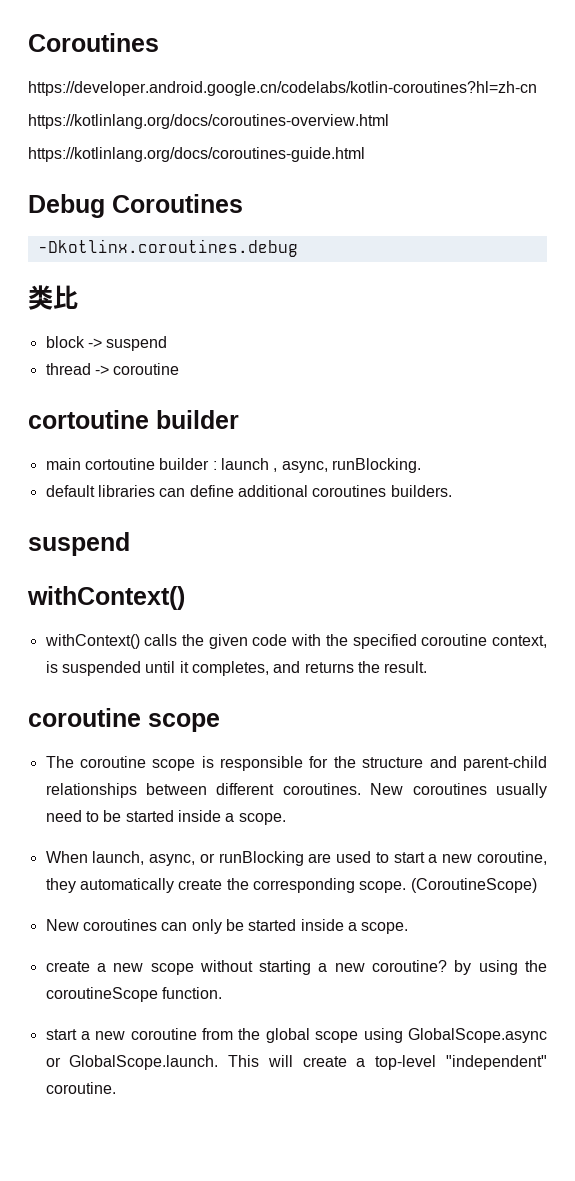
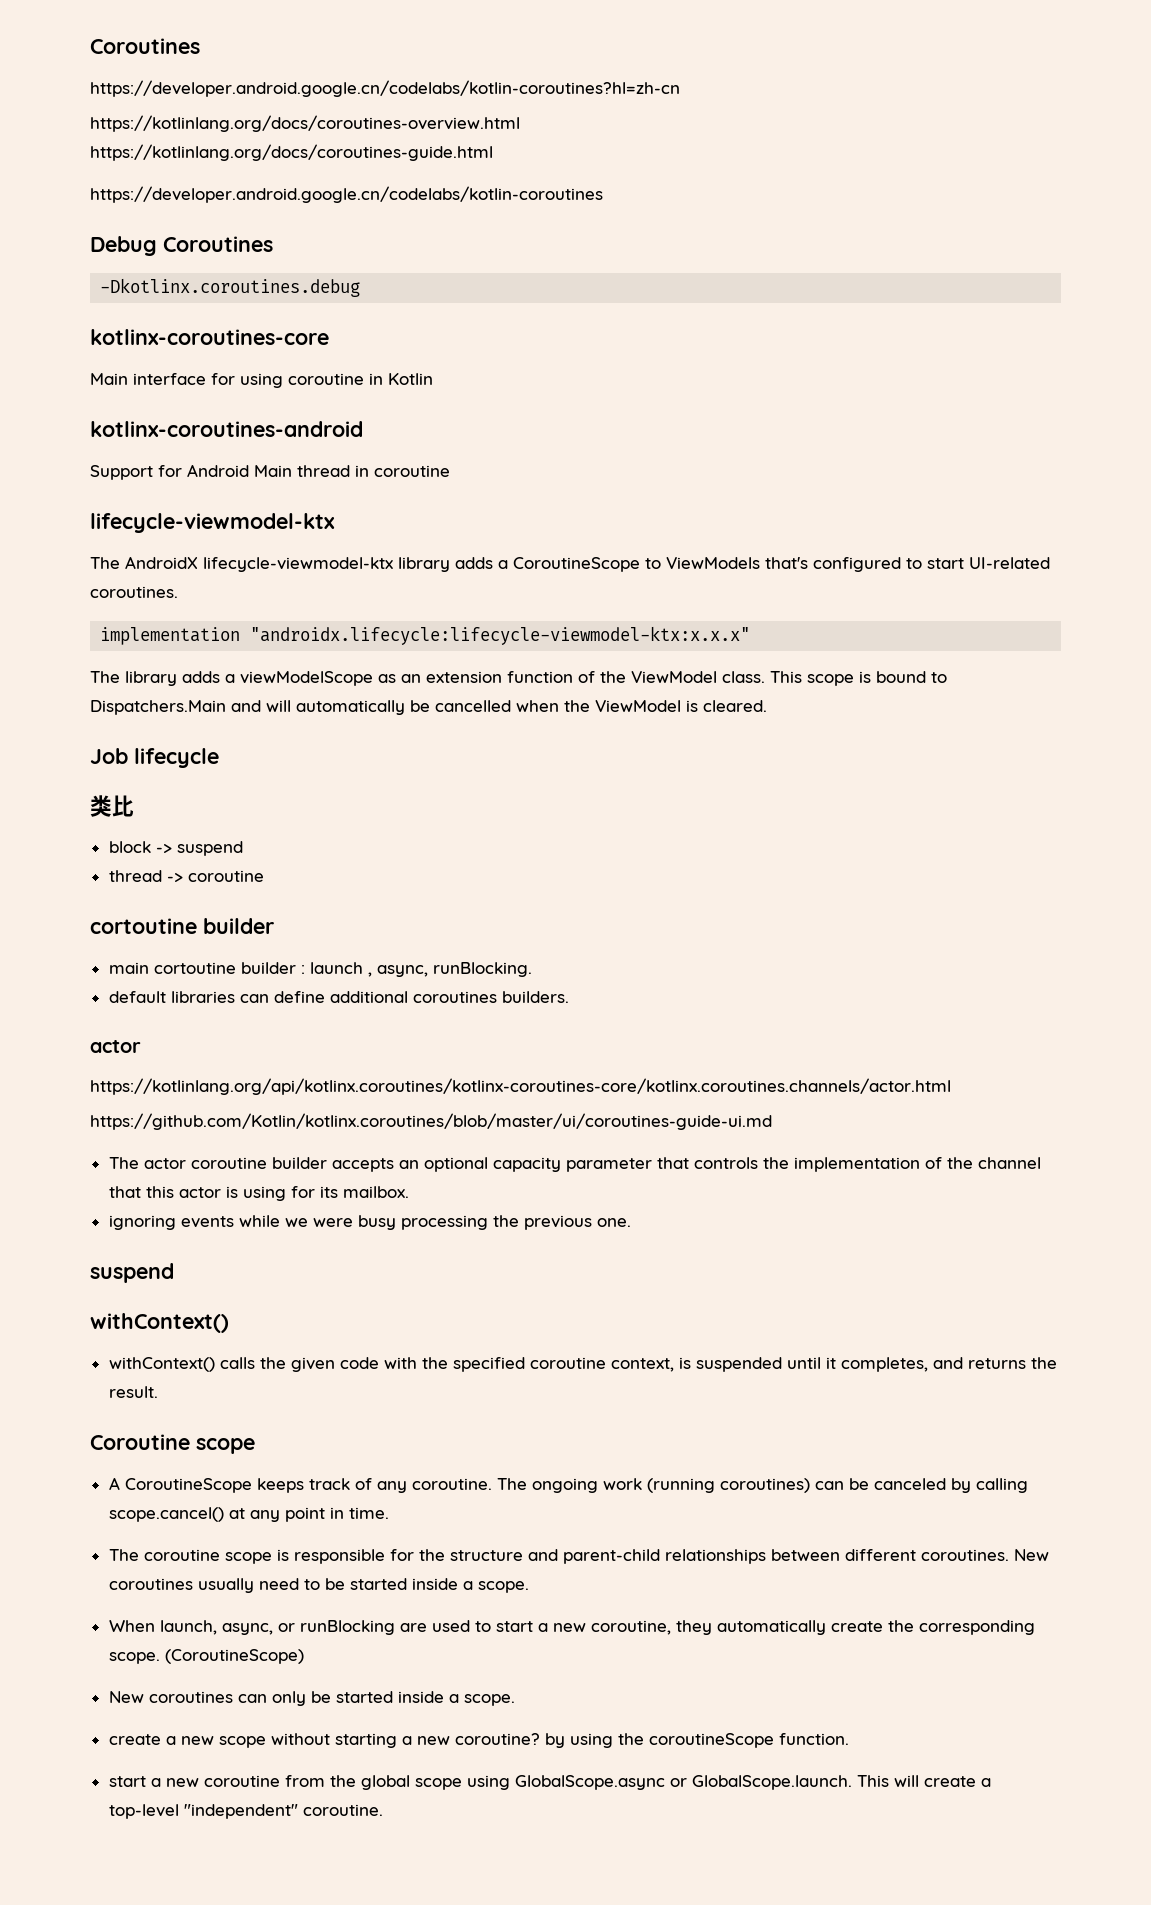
(365, 154) none -> [90,186,603,203] // https://developer.android.google.cn/codelabs/kotlin-coroutines
(298, 248) none -> [90,329,329,345] [90,373,433,388] [90,421,363,437] [90,464,450,480] [90,513,335,533] [90,556,1050,572] [90,586,178,598] [100,626,751,645] [90,671,947,686] [90,700,767,715] [90,748,219,768] // kotlinx-coroutines-core // Main interface for using coroutine in Kotlin // kotlinx-coroutines-android // Support for Android Main thread in coroutine // lifecycle-viewmodel-ktx // The AndroidX lifecycle-viewmodel-ktx library adds a CoroutineScope to ViewModels that's configured to start UI-related coroutines. // implementation "androidx.lifecycle:lifecycle-viewmodel-ktx:x.x.x" // The library adds a viewModelScope as an extension function of the ViewModel class. This scope is bound to Dispatchers.Main and will automatically be cancelled when the ViewModel is cleared. // Job lifecycle
(452, 491) none -> [90,1040,141,1053] [90,1078,951,1095] [90,1113,772,1130] [108,1157,1041,1172] [108,1186,409,1201] [108,1215,631,1230] // actor // https://kotlinlang.org/api/kotlinx.coroutines/kotlinx-coroutines-core/kotlinx.coroutines.channels/actor.html // https://github.com/Kotlin/kotlinx.coroutines/blob/master/ui/coroutines-guide-ui.md // The actor coroutine builder accepts an optional capacity parameter that controls the implementation of the channel that this actor is using for its mailbox. // ignoring events while we were busy processing the previous one.
[28,708,220,732] coroutine scope -> [90,1434,255,1454] [108,1477,1028,1493] [108,1507,389,1522] Coroutine scope // A CoroutineScope keeps track of any coroutine. The ongoing work (running coroutines) can be canceled by calling scope.cancel() at any point in time.

